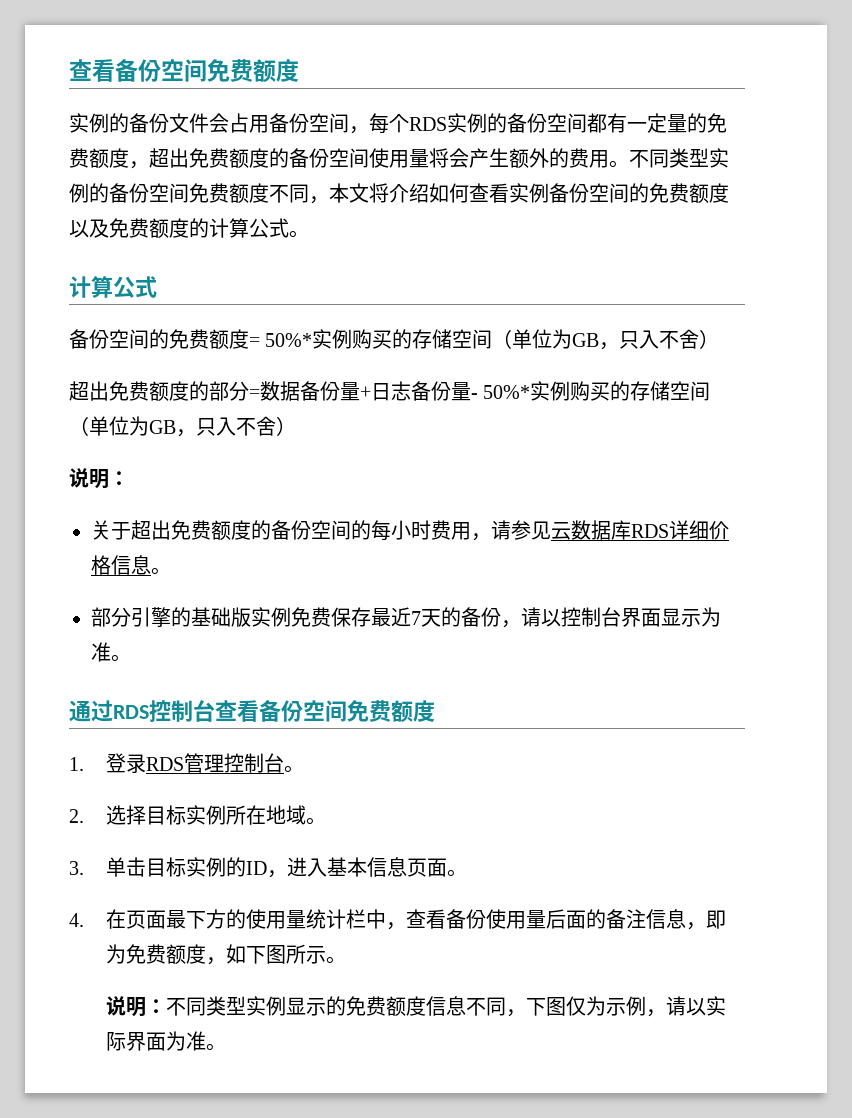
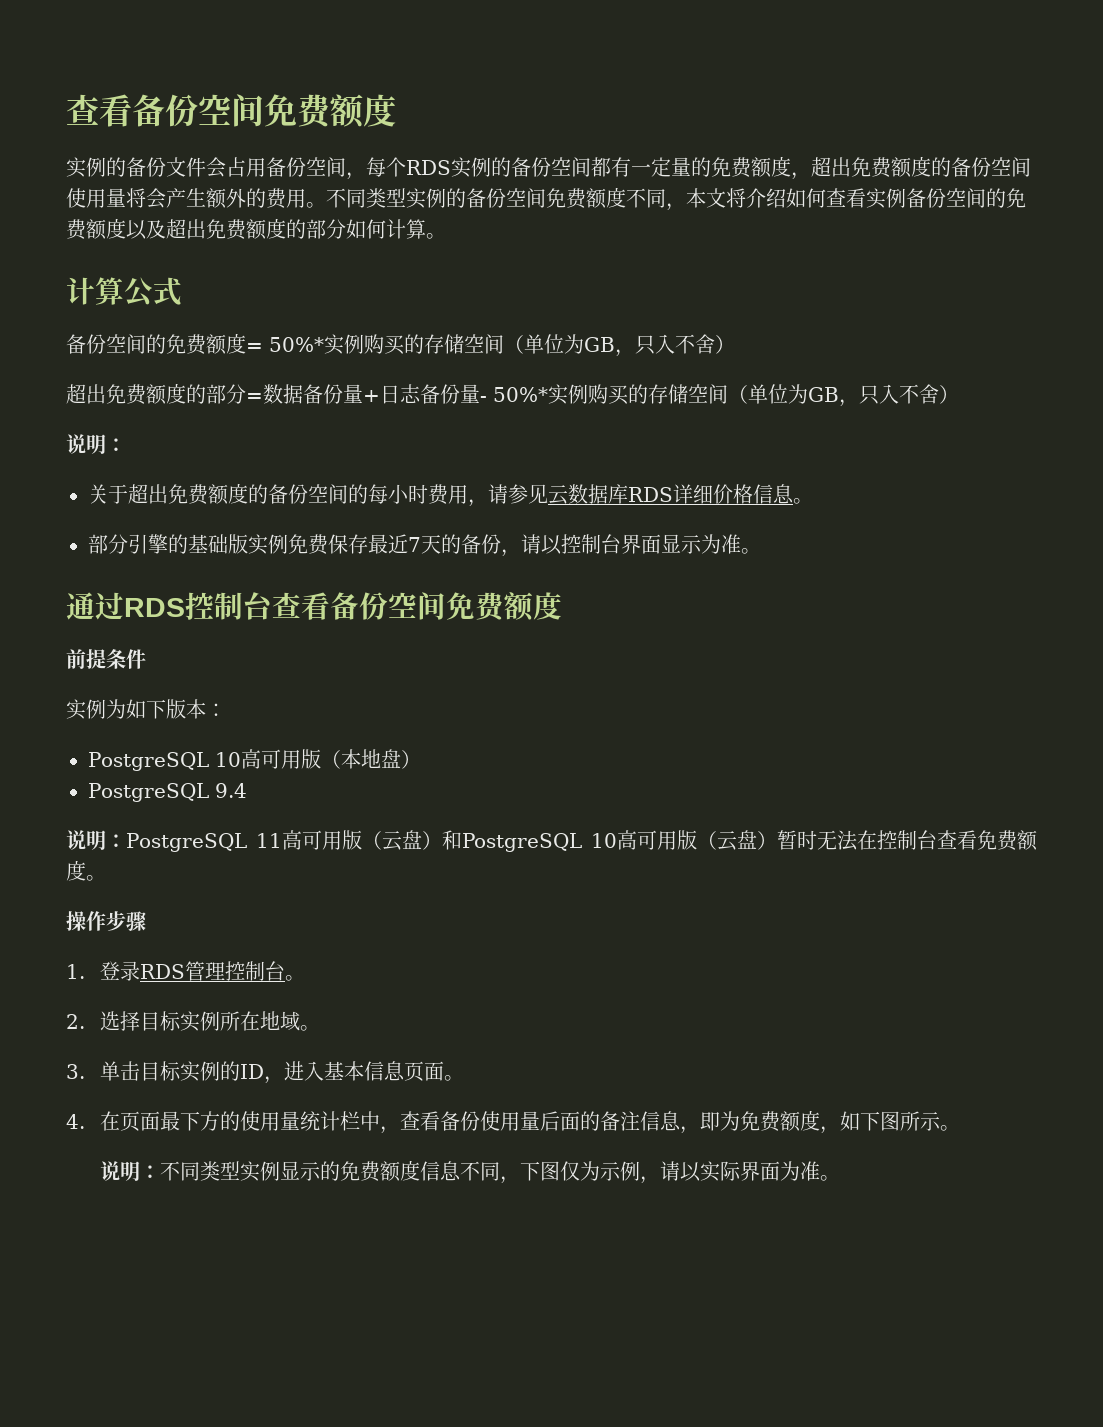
[109,218,289,238] 免费额度的计算公式 -> [166,218,426,240] 超出免费额度的部分如何计算
(435, 711) none -> [66,649,146,669] [66,699,226,720] [88,749,421,771] [88,783,247,802] [66,830,1038,852] [66,860,106,881] [66,911,146,931] // 前提条件 // 实例为如下版本： // PostgreSQL 10高可用版（本地盘） // PostgreSQL 9.4 // 说明：PostgreSQL 11高可用版（云盘）和PostgreSQL 10高可用版（云盘）暂时无法在控制台查看免费额度。 // 操作步骤

